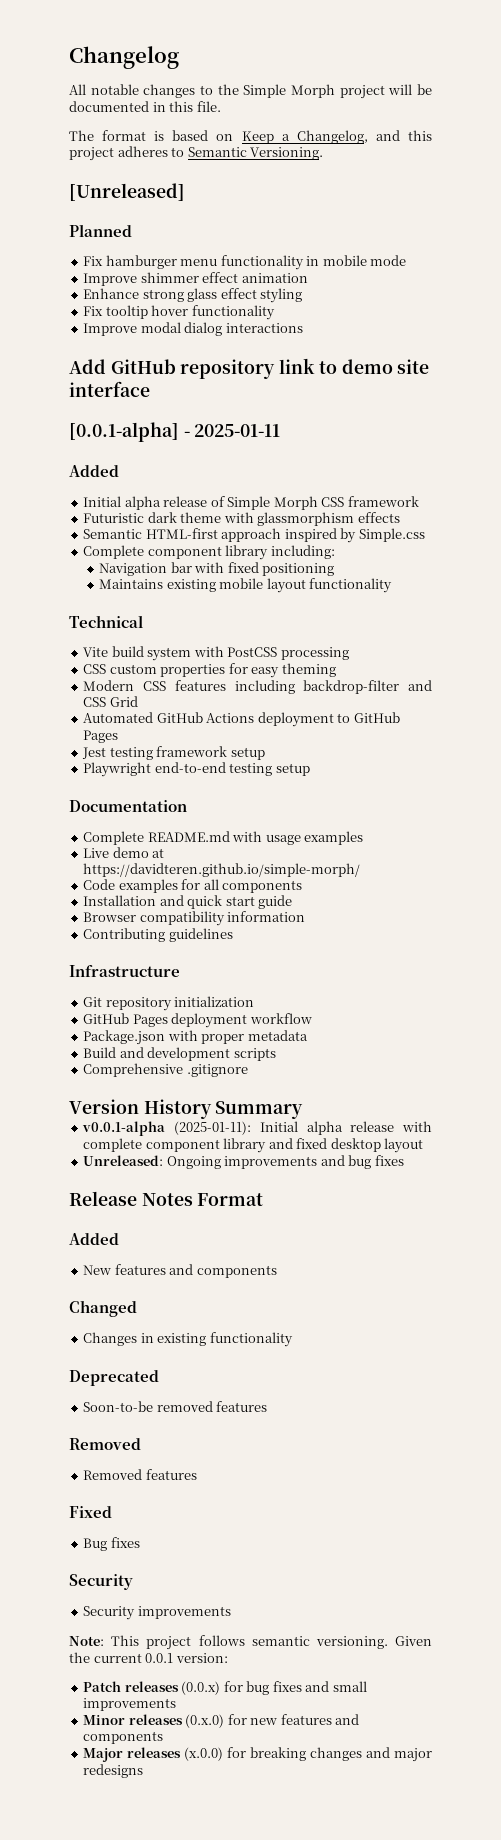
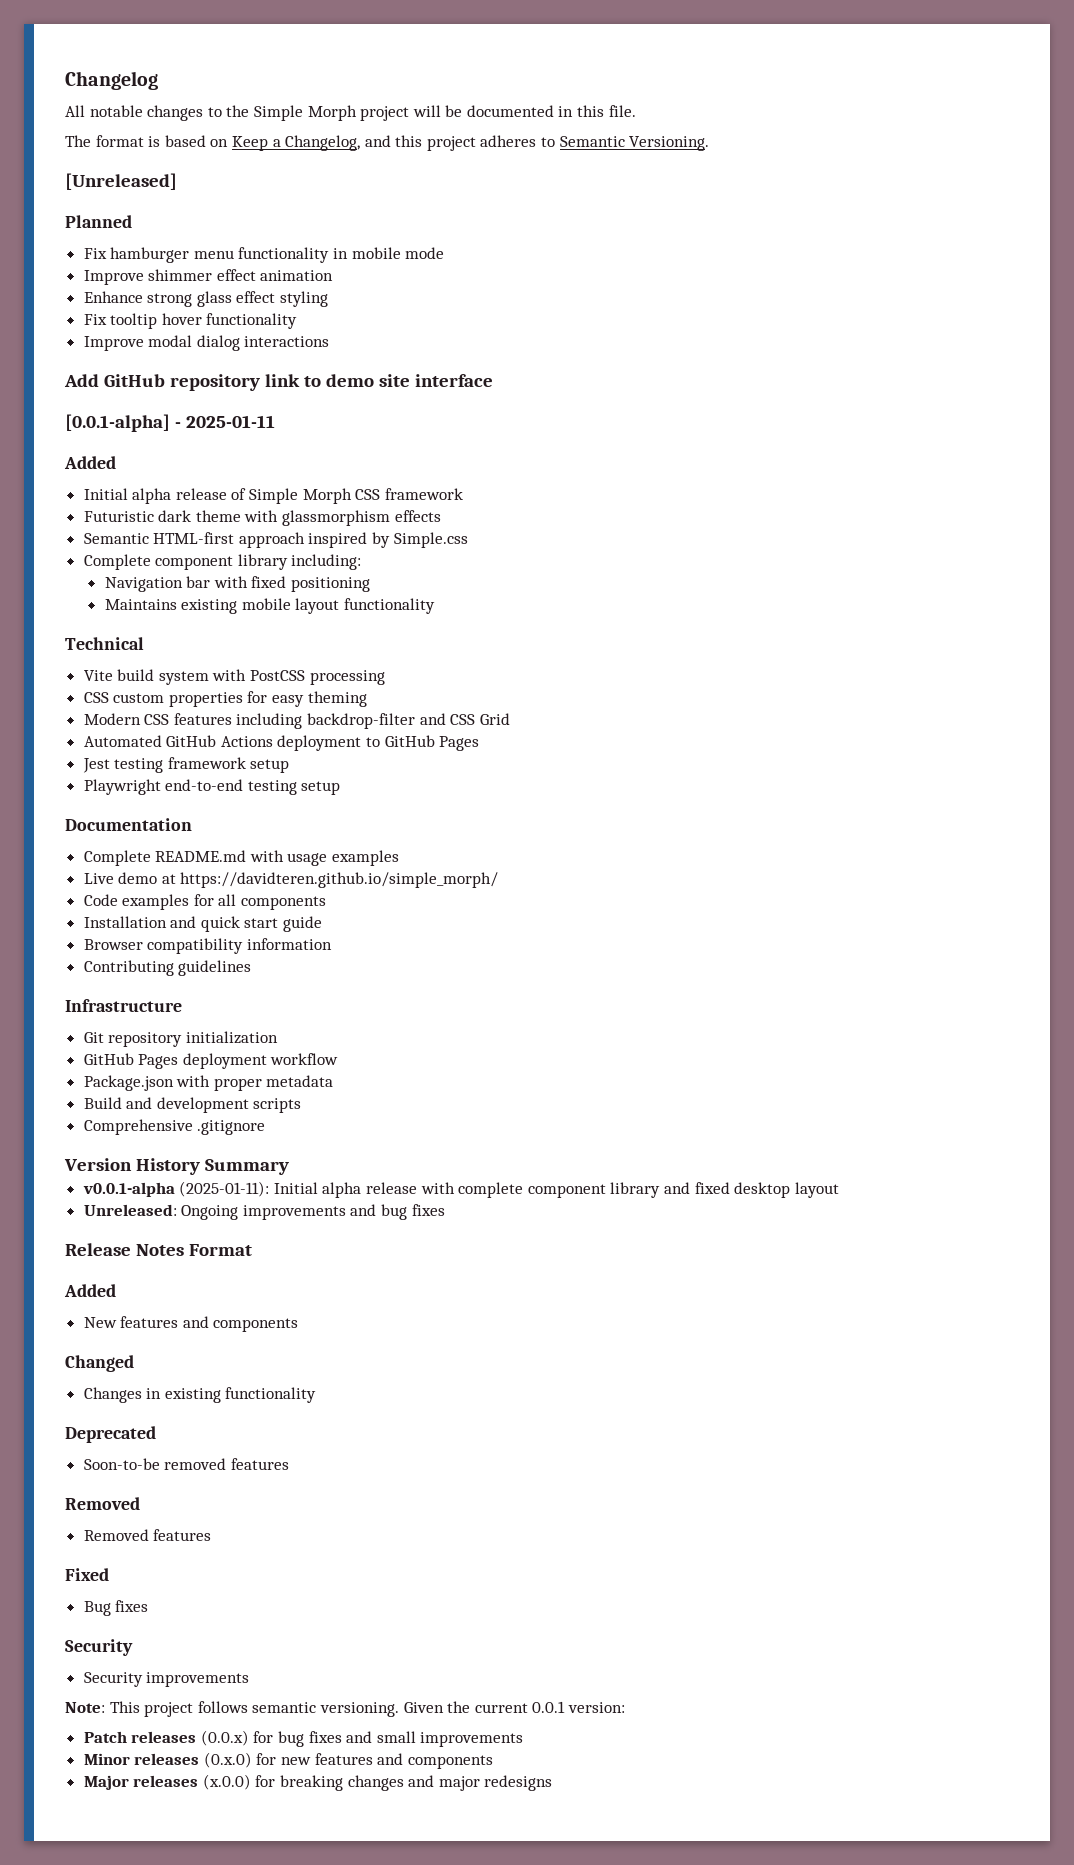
[83,863,361,877] https://davidteren.github.io/simple-morph/ -> [180,872,499,888] https://davidteren.github.io/simple_morph/

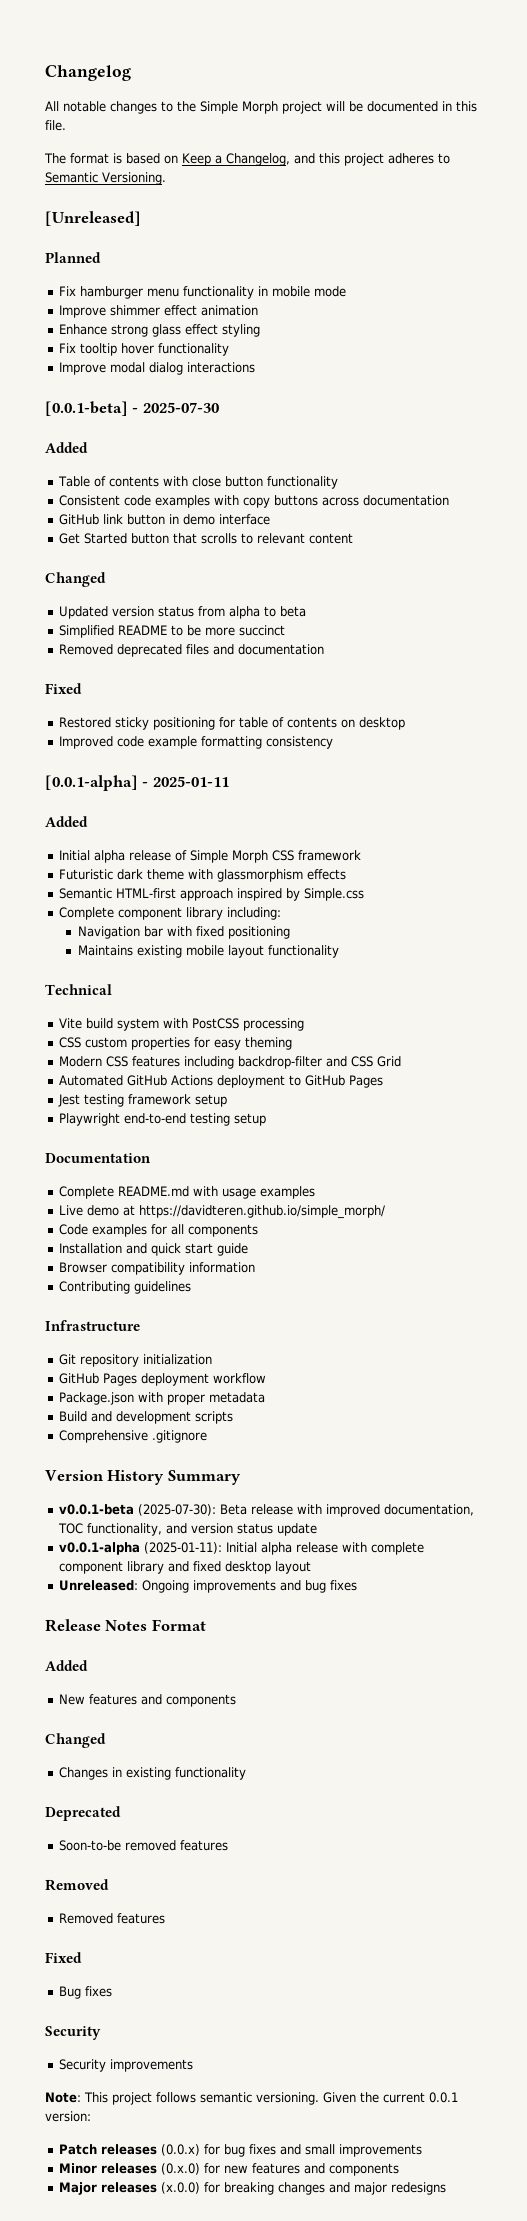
[64,374,493,391] Add GitHub repository link to demo site interface -> [45,401,219,416] [45,442,88,453] [57,476,338,489] [58,495,449,508] [58,514,270,525] [58,533,353,544] [45,572,106,587] [58,606,306,619] [58,625,285,638] [58,644,324,657] [45,683,82,694] [58,717,405,730] [58,736,333,749] [0.0.1-beta] - 2025-07-30 // Added // Table of contents with close button functionality // Consistent code examples with copy buttons across documentation // GitHub link button in demo interface // Get Started button that scrolls to relevant content // Changed // Updated version status from alpha to beta // Simplified README to be more succinct // Removed deprecated files and documentation // Fixed // Restored sticky positioning for table of contents on desktop // Improved code example formatting consistency
(289, 1167) none -> [58,1504,474,1517] [57,1523,317,1536] // v0.0.1-beta (2025-07-30): Beta release with improved documentation, TOC functionality, and version status update

